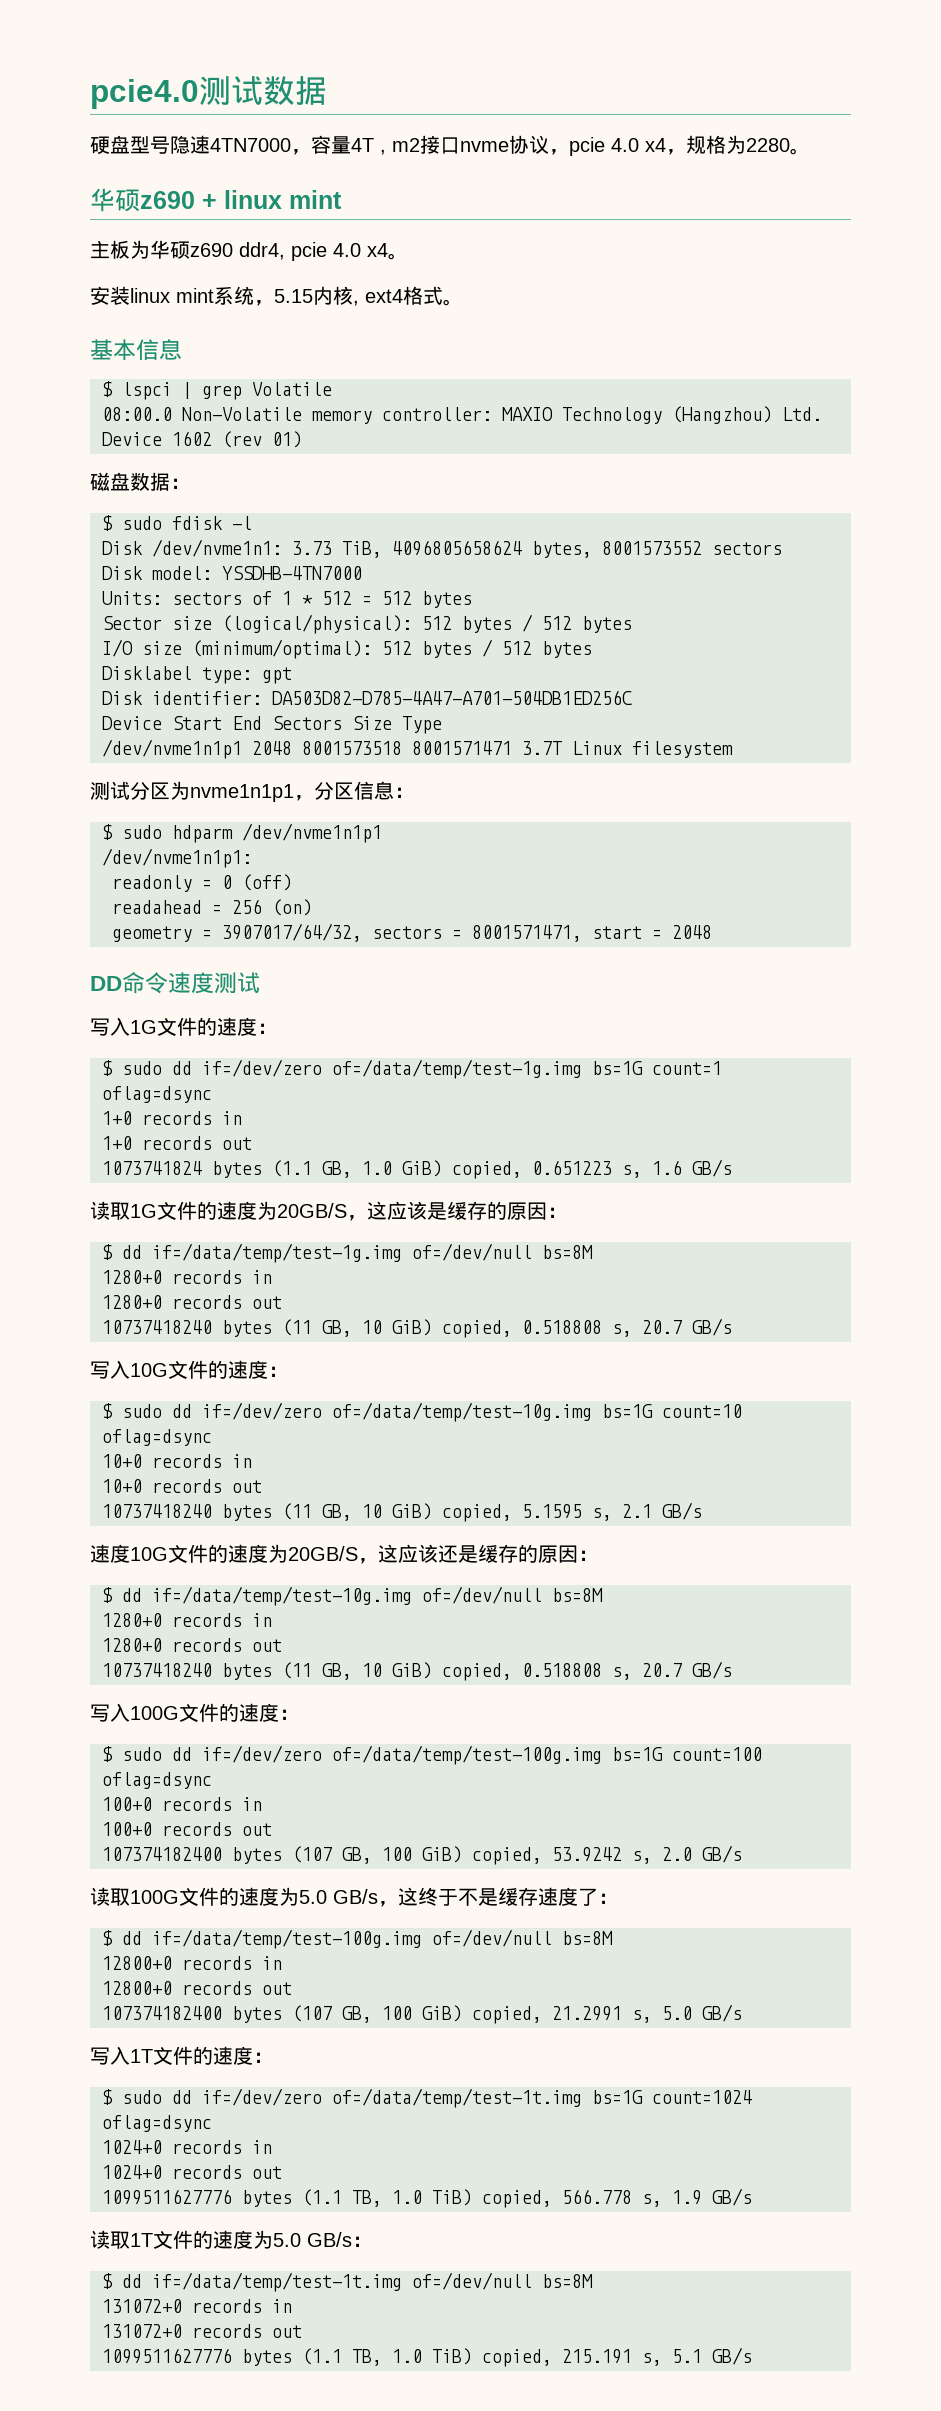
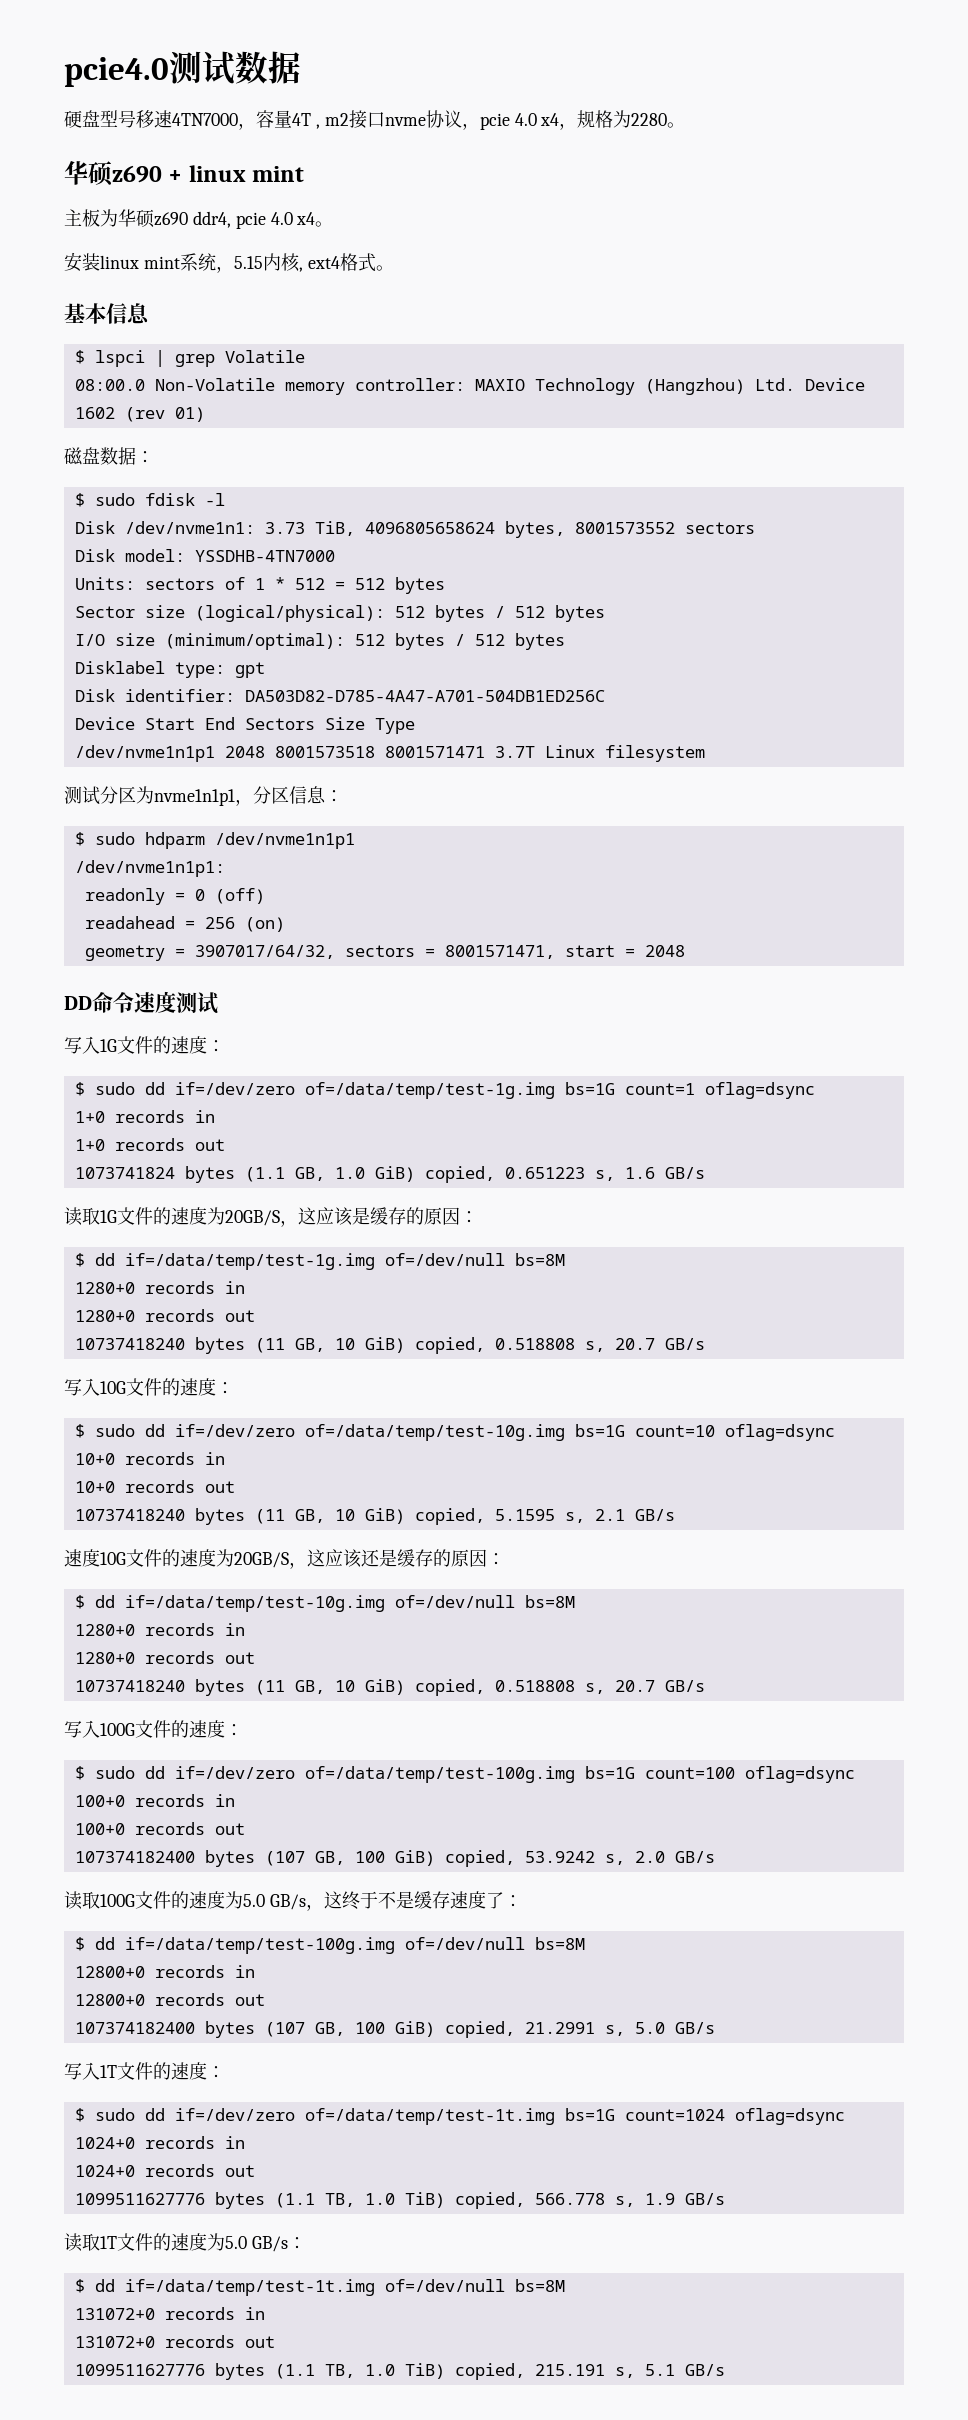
[170,135,190,154] 隐 -> [136,110,154,128] 移

